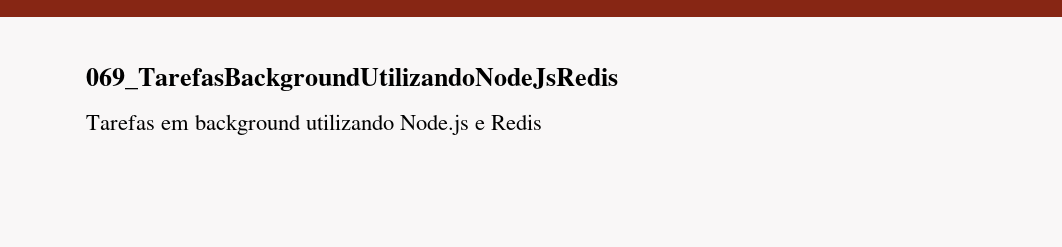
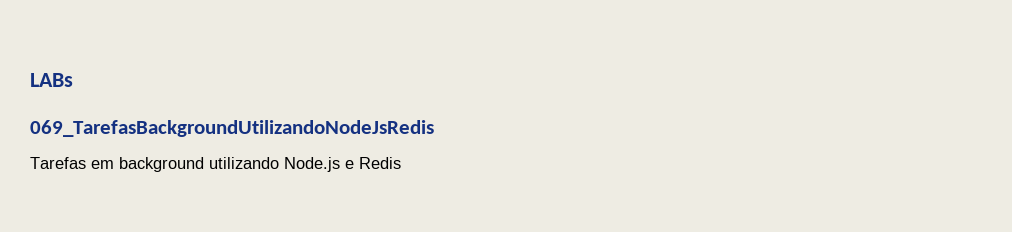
(86, 79) none -> [30,73,73,87] LABs //

